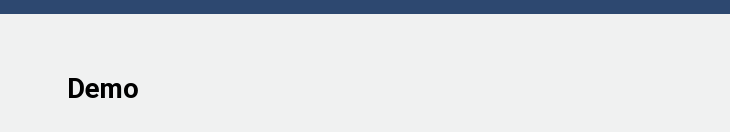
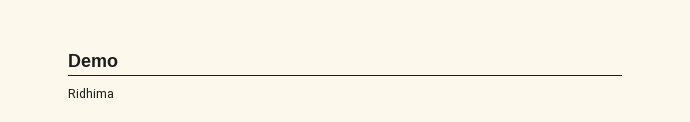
(139, 88) none -> [68,88,114,98] // Ridhima

